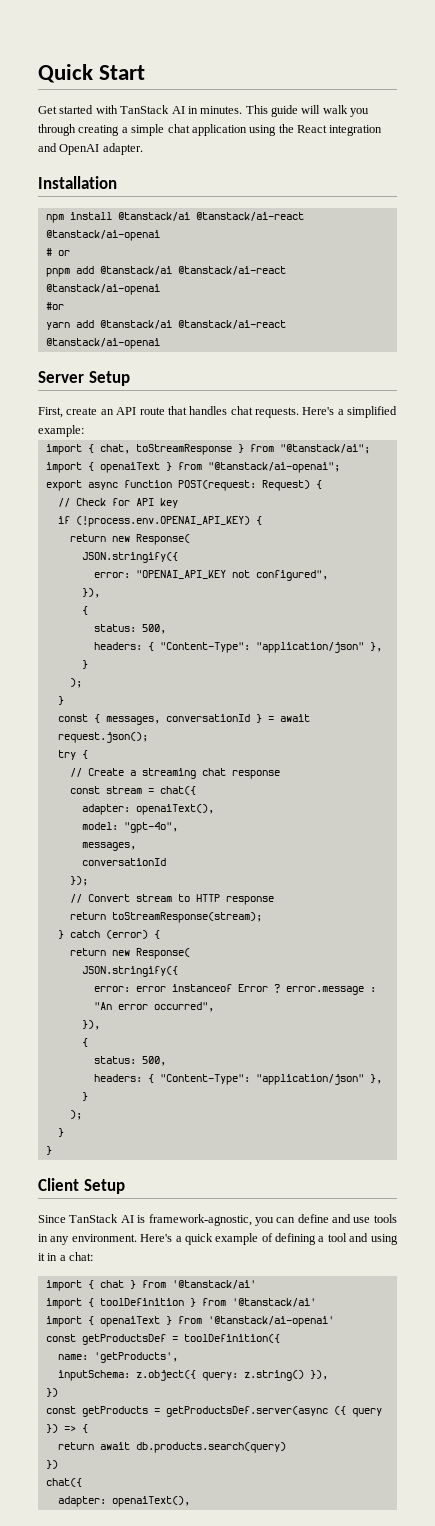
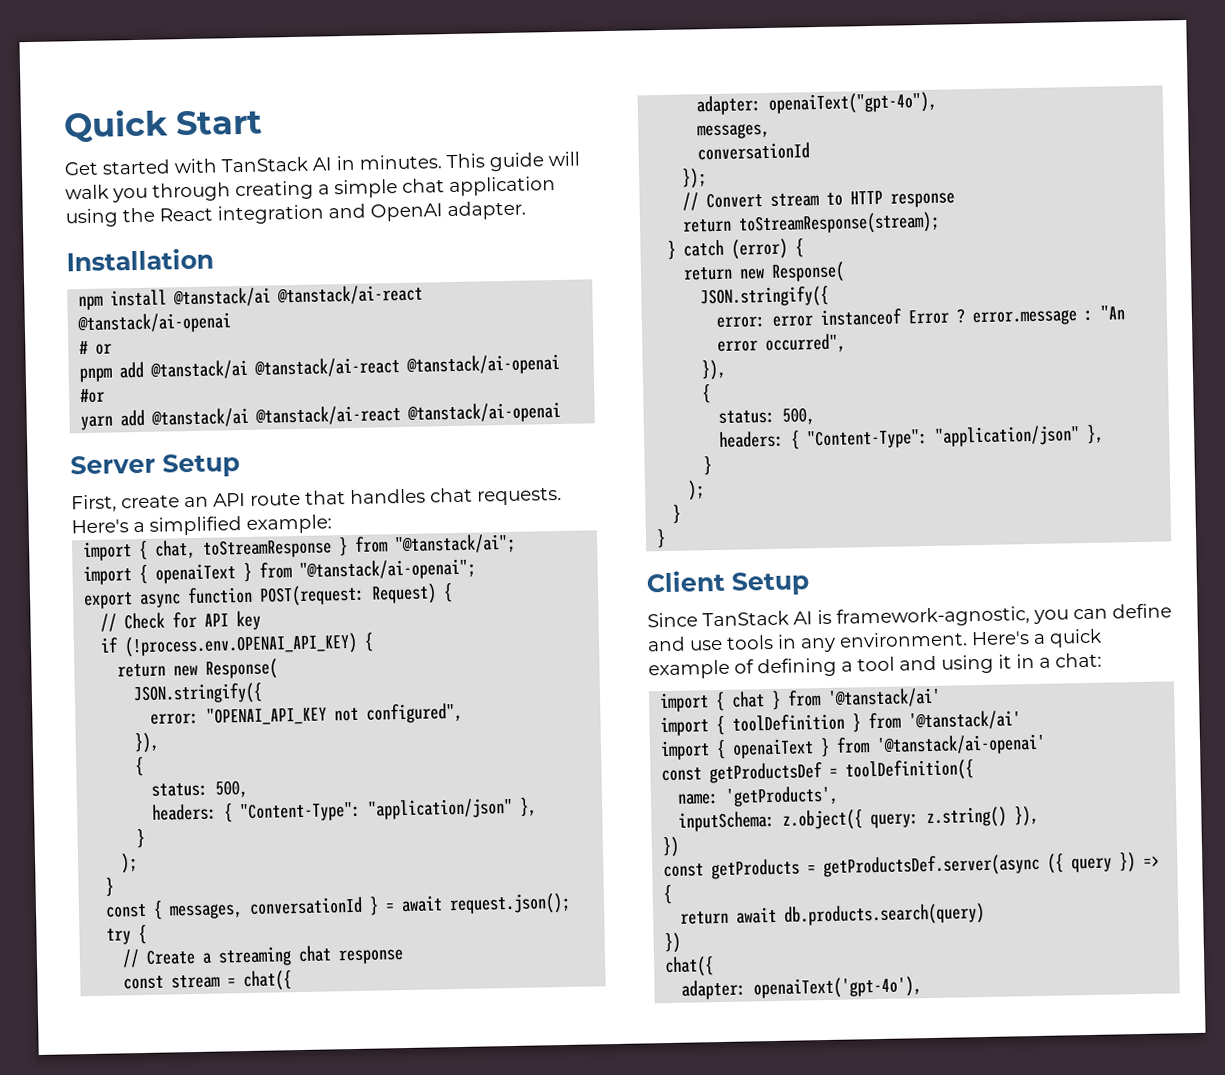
[135,804,214,815] [81,822,178,833] openaiText(), // model: "gpt-4o", -> [768,91,938,115] openaiText("gpt-4o"),
[111,1496,190,1507] openaiText(), -> [753,976,923,1000] openaiText('gpt-4o'),

